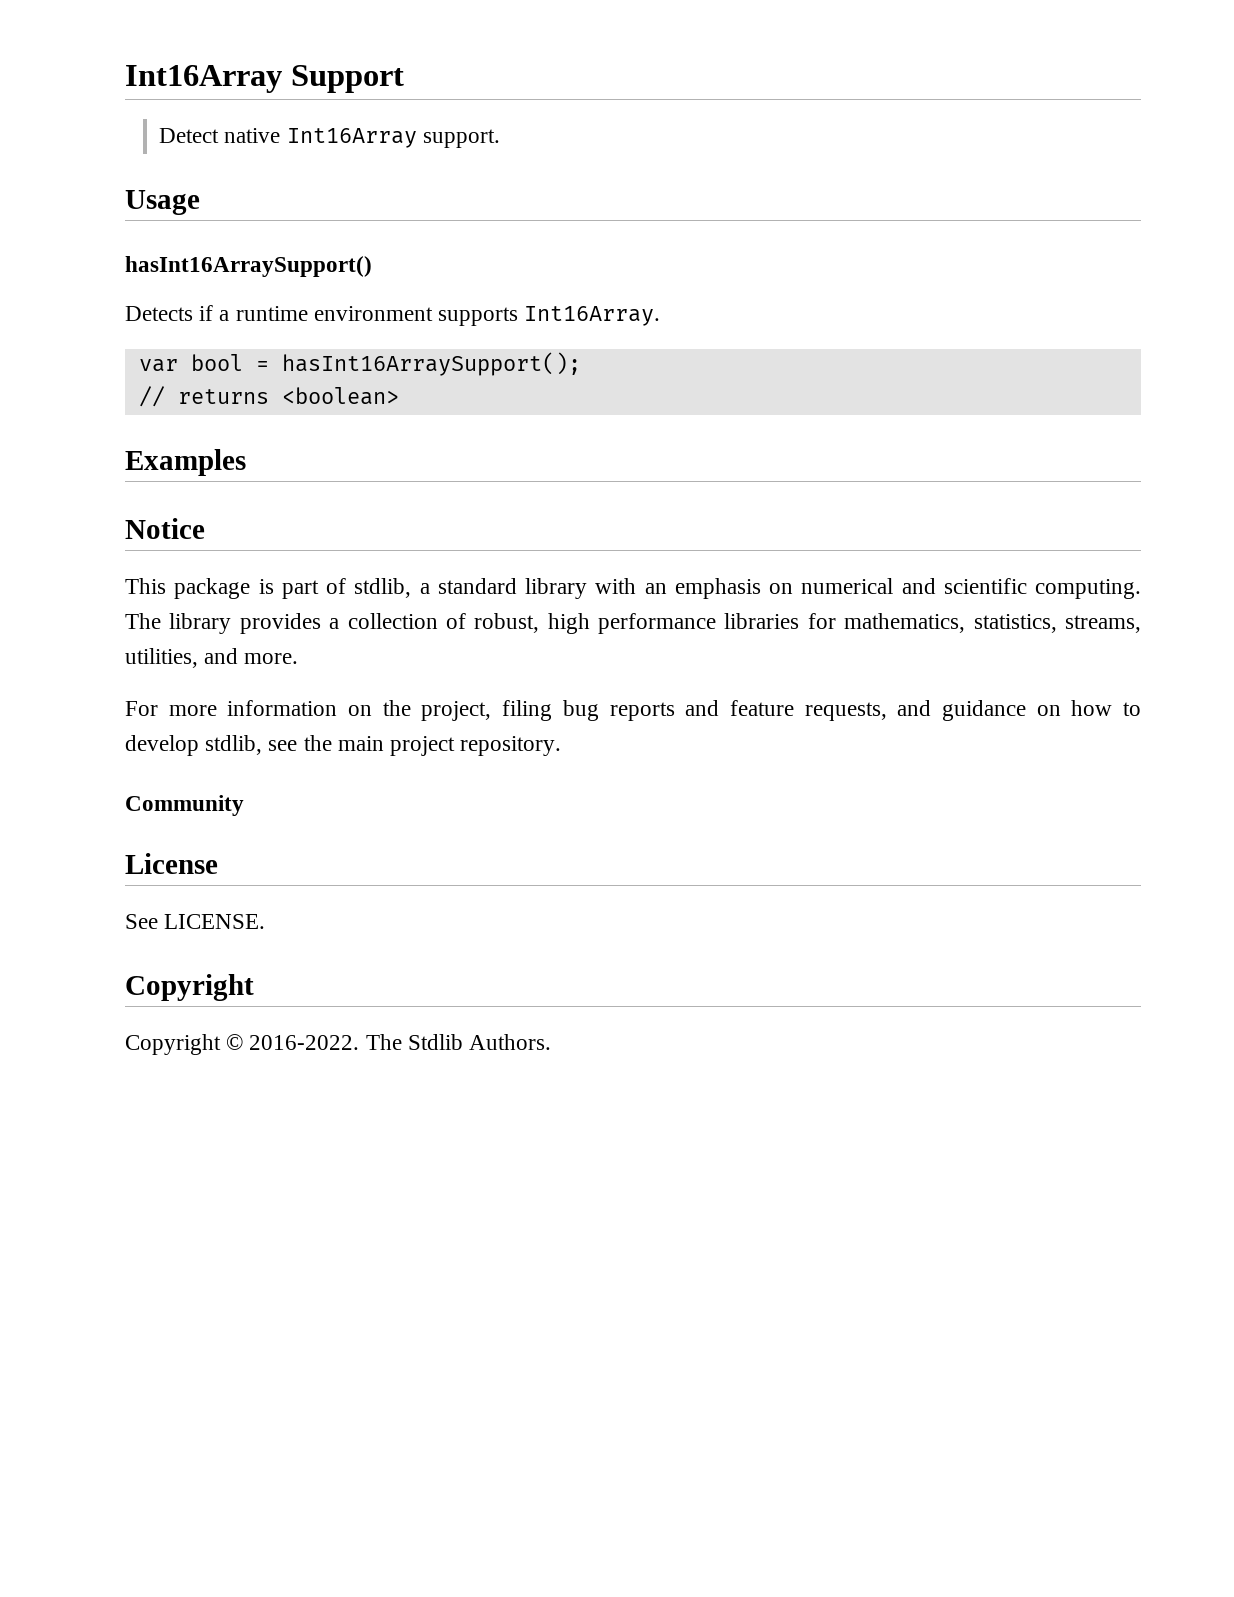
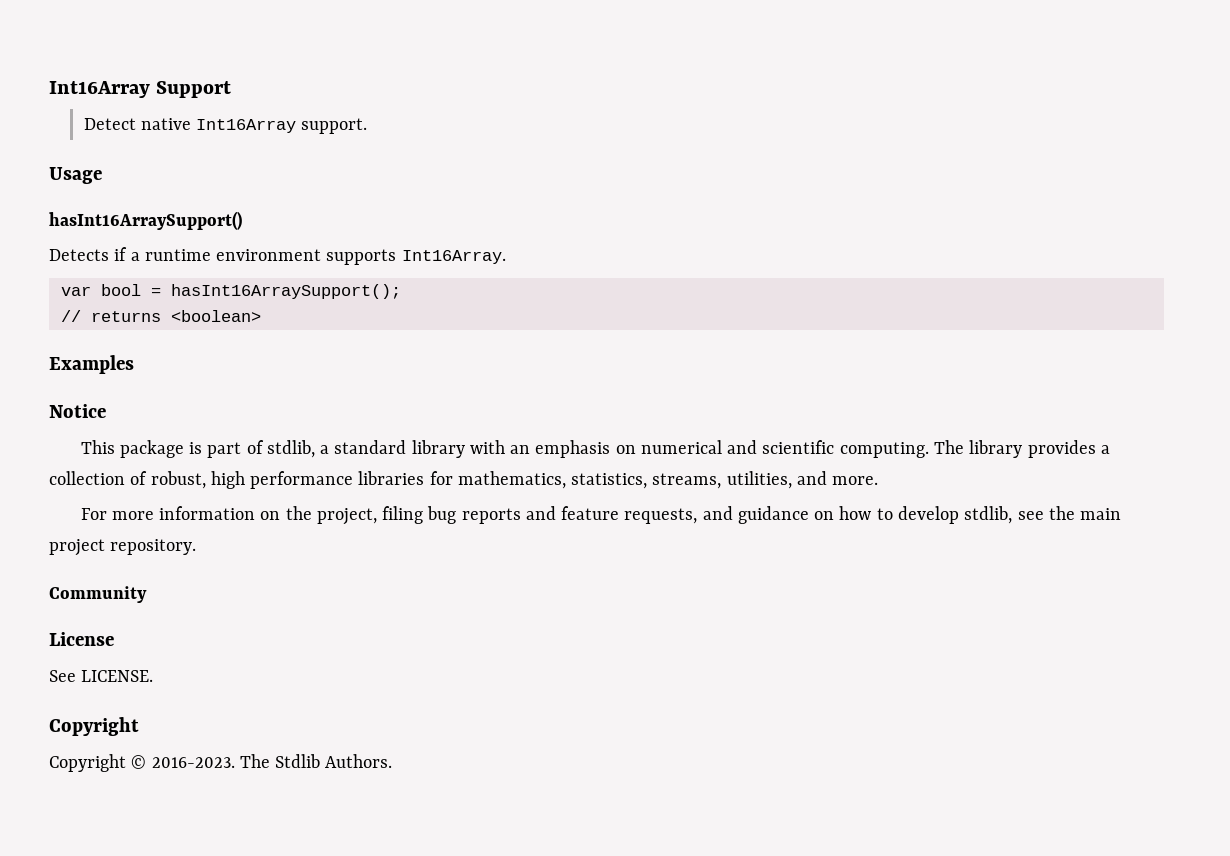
[249,1035,360,1050] 2016-2022. -> [151,757,235,768] 2016-2023.

